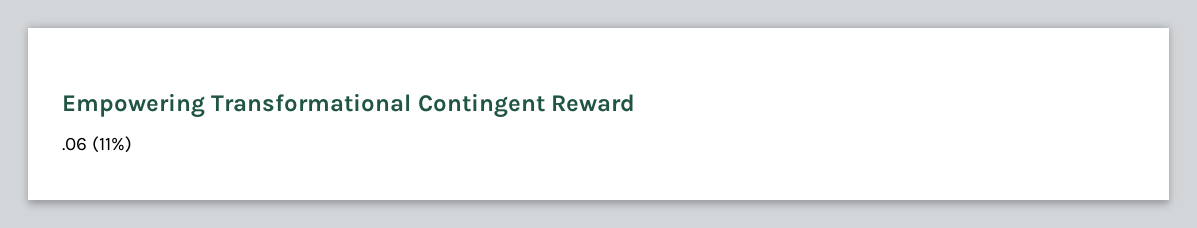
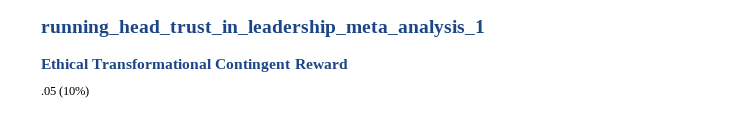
[62,93,205,118] Empowering -> [41,20,485,37] [41,59,89,69] running_head_trust_in_leadership_meta_analysis_1 // Ethical
[62,136,133,153] .06 (11%) -> [41,86,90,98] .05 (10%)

